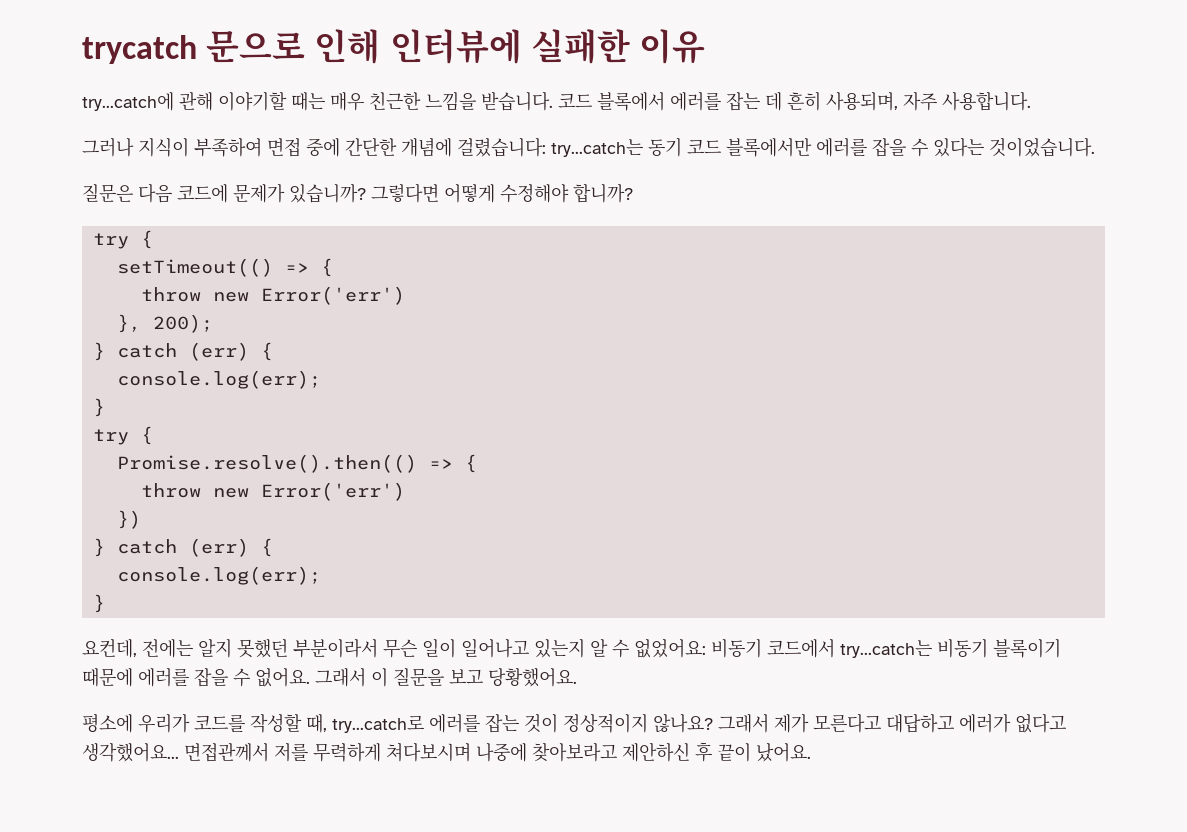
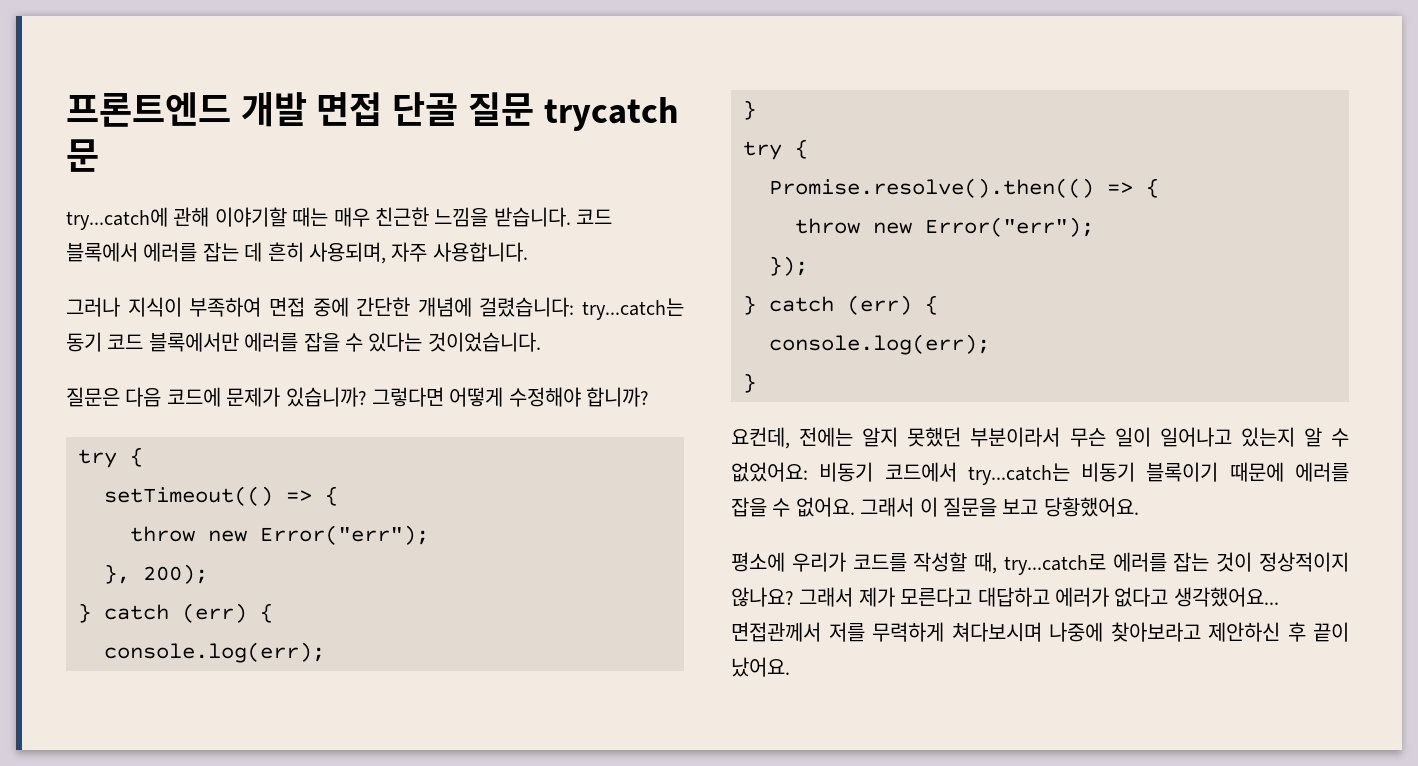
[82,29,705,64] trycatch 문으로 인해 인터뷰에 실패한 이유 -> [66,92,679,131] [66,139,99,172] 프론트엔드 개발 면접 단골 질문 trycatch 문
[260,286,405,305] Error('err') -> [260,525,429,545] Error("err");
[260,482,405,501] [116,510,141,529] Error('err') // }) -> [925,217,1094,237] [769,256,808,276] Error("err"); // });

